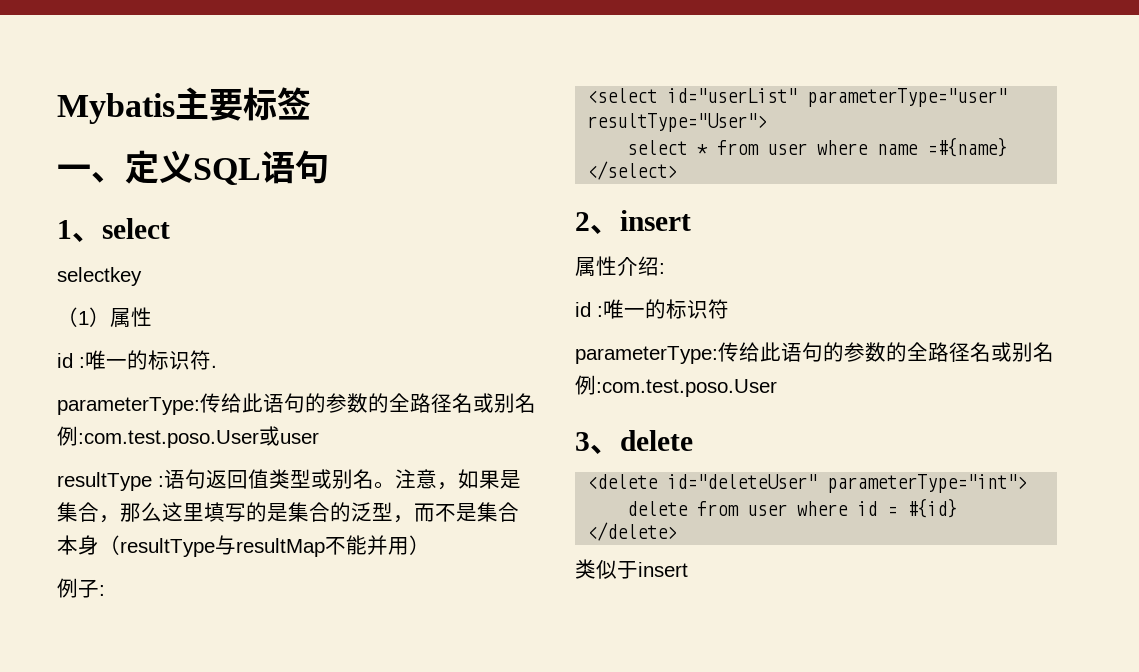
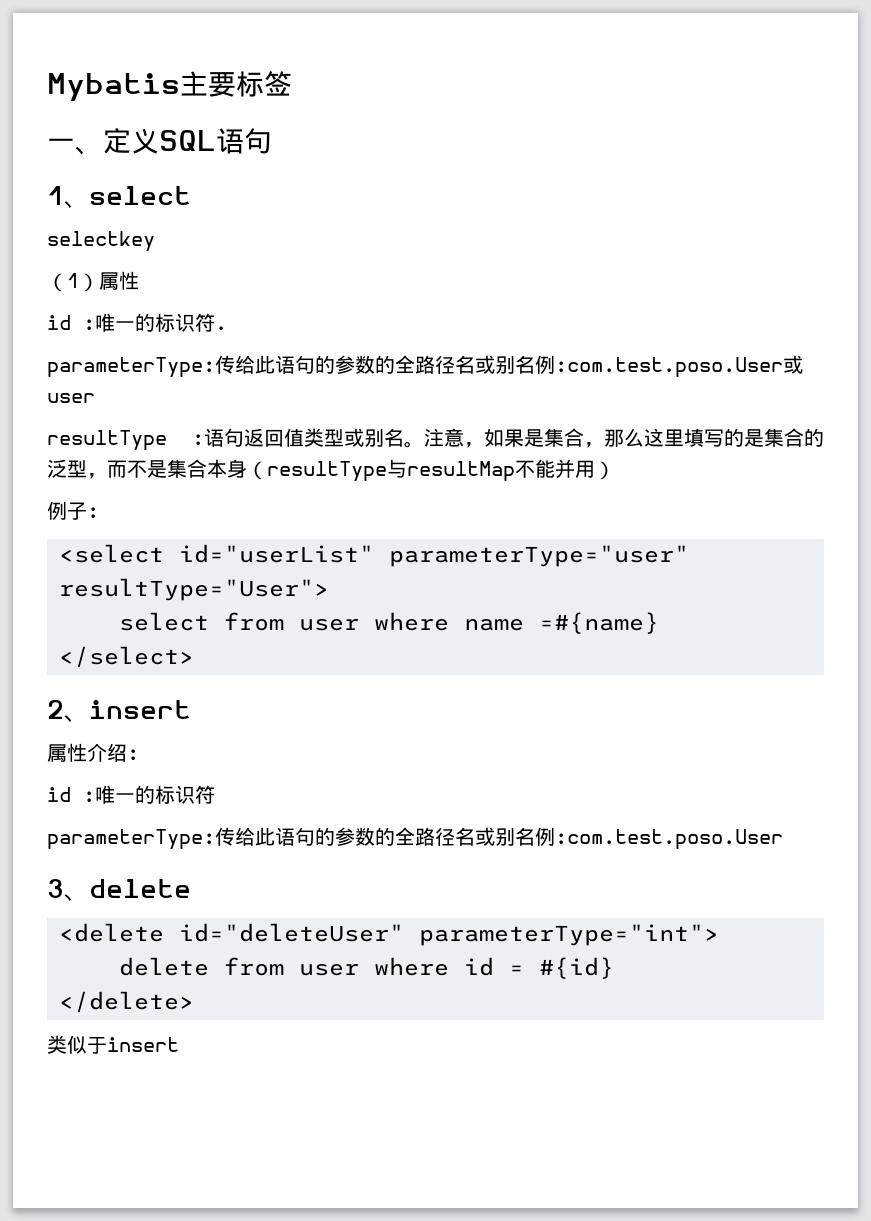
[697,144,709,155] * -> (209, 621) none

